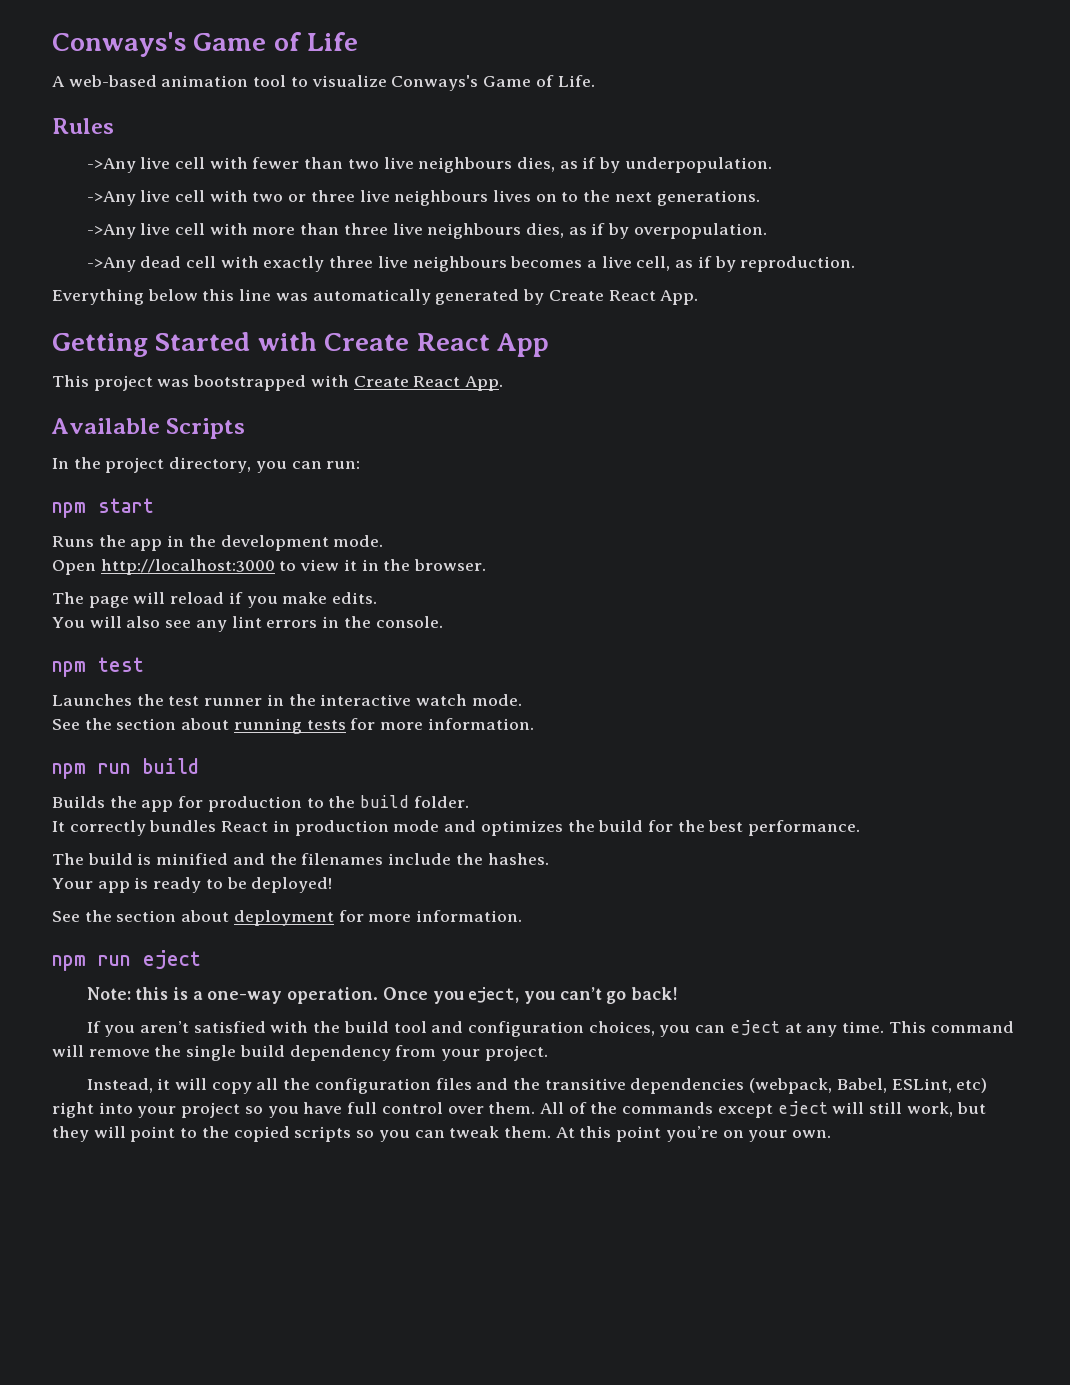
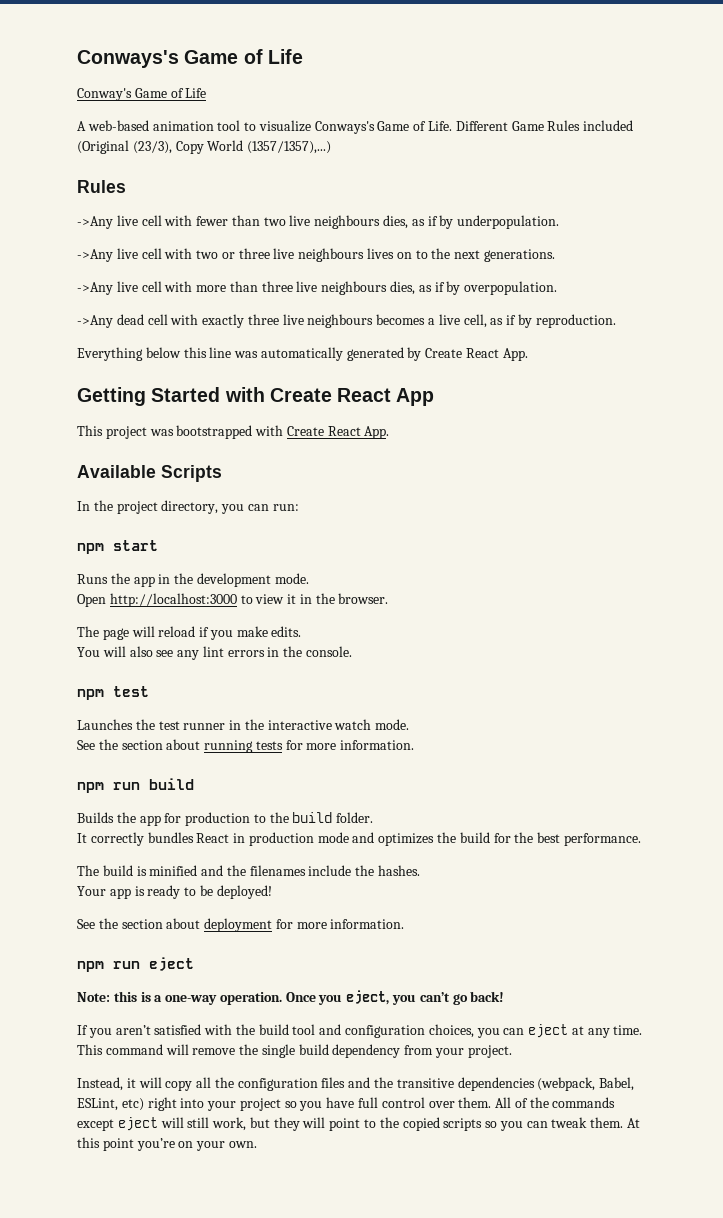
(359, 41) none -> [77,88,207,101] // Conway's Game of Life
(595, 81) none -> [455,120,634,131] [77,140,332,154] Different Game Rules included (Original (23/3), Copy World (1357/1357),...)

